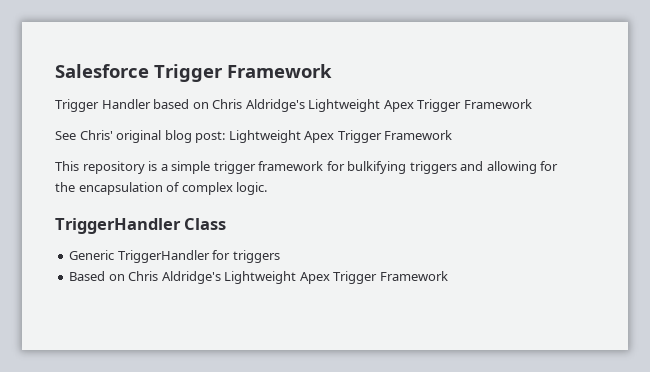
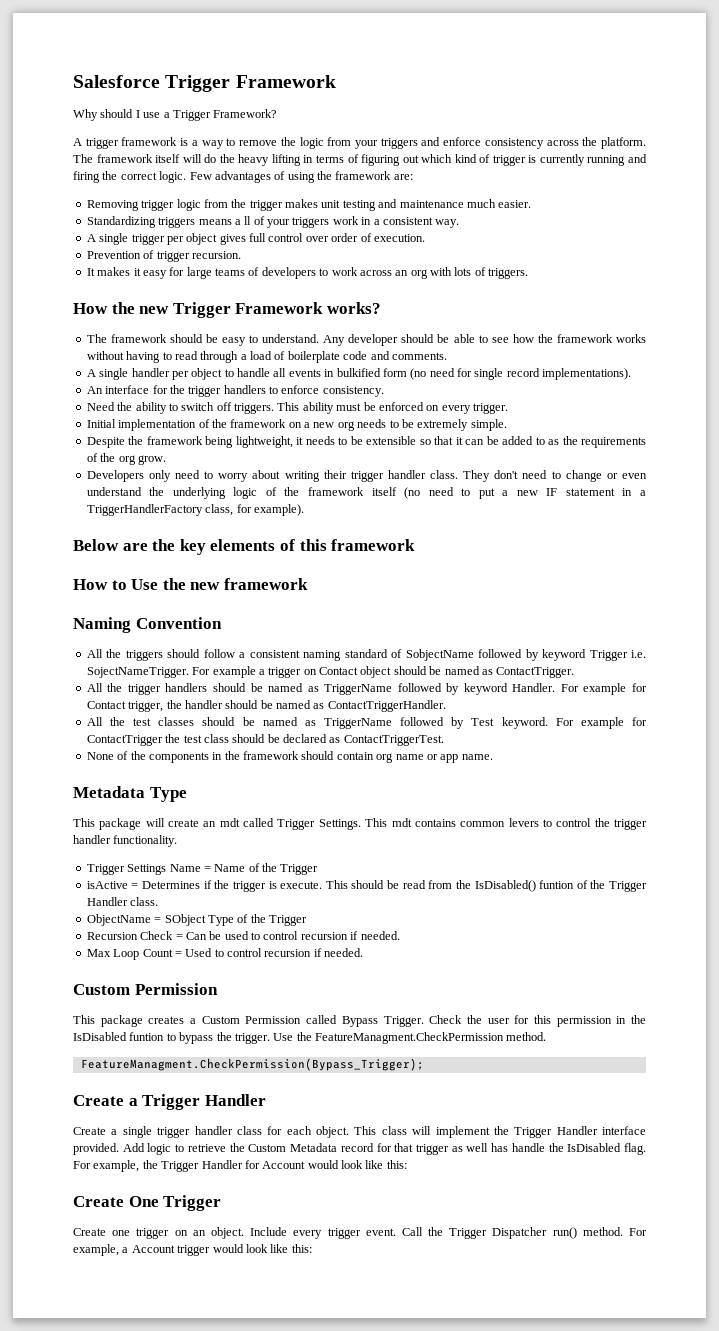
[55,99,532,112] [55,130,453,143] [55,161,559,174] [55,182,268,195] [55,218,227,234] [69,250,280,263] [69,271,448,284] Trigger Handler based on Chris Aldridge's Lightweight Apex Trigger Framework // See Chris' original blog post: Lightweight Apex Trigger Framework // This repository is a simple trigger framework for bulkifying triggers and allowing for the encapsulation of complex logic. // TriggerHandler Class // Generic TriggerHandler for triggers // Based on Chris Aldridge's Lightweight Apex Trigger Framework -> [73,109,278,121] [73,137,646,149] [73,154,648,166] [73,171,413,183] [86,199,532,211] [86,216,460,228] [86,233,425,245] [86,250,241,262] [86,267,529,279] [73,302,381,318] [86,334,646,346] [86,351,447,363] [86,368,632,380] [86,385,384,397] [86,402,508,414] [86,419,507,431] [86,436,647,448] [86,453,166,465] [86,470,647,482] [86,487,646,499] [86,504,304,516] [73,539,416,555] [73,578,308,590] [73,617,222,633] [86,649,647,661] [86,666,575,678] [86,683,647,695] [86,700,446,712] [86,717,647,729] [86,734,444,746] [86,751,493,763] [73,786,187,802] [73,818,648,830] [73,835,178,847] [86,863,319,875] [86,880,647,892] [86,897,159,906] [86,914,307,926] [86,931,400,940] [86,948,364,960] [73,983,218,995] [73,1015,646,1027] [73,1032,547,1044] [80,1058,424,1071] [73,1094,266,1110] [73,1126,646,1138] [73,1143,646,1155] [73,1160,407,1172] [73,1195,222,1211] [73,1227,647,1239] [73,1244,312,1256] Why should I use a Trigger Framework? // A trigger framework is a way to remove the logic from your triggers and enforce consistency across the platform. The framework itself will do the heavy lifting in terms of figuring out which kind of trigger is currently running and firing the correct logic. Few advantages of using the framework are: // Removing trigger logic from the trigger makes unit testing and maintenance much easier. // Standardizing triggers means a ll of your triggers work in a consistent way. // A single trigger per object gives full control over order of execution. // Prevention of trigger recursion. // It makes it easy for large teams of developers to work across an org with lots of triggers. // How the new Trigger Framework works? // The framework should be easy to understand. Any developer should be able to see how the framework works without having to read through a load of boilerplate code and comments. // A single handler per object to handle all events in bulkified form (no need for single record implementations). // An interface for the trigger handlers to enforce consistency. // Need the ability to switch off triggers. This ability must be enforced on every trigger. // Initial implementation of the framework on a new org needs to be extremely simple. // Despite the framework being lightweight, it needs to be extensible so that it can be added to as the requirements of the org grow. // Developers only need to worry about writing their trigger handler class. They don't need to change or even understand the underlying logic of the framework itself (no need to put a new IF statement in a TriggerHandlerFactory class, for example). // Below are the key elements of this framework // How to Use the new framework // Naming Convention // All the triggers should follow a consistent naming standard of SobjectName followed by keyword Trigger i.e. SojectNameTrigger. For example a trigger on Contact object should be named as ContactTrigger. // All the trigger handlers should be named as TriggerName followed by keyword Handler. For example for Contact trigger, the handler should be named as ContactTriggerHandler. // All the test classes should be named as TriggerName followed by Test keyword. For example for ContactTrigger the test class should be declared as ContactTriggerTest. // None of the components in the framework should contain org name or app name. // Metadata Type // This package will create an mdt called Trigger Settings. This mdt contains common levers to control the trigger handler functionality. // Trigger Settings Name = Name of the Trigger // isActive = Determines if the trigger is execute. This should be read from the IsDisabled() funtion of the Trigger Handler class. // ObjectName = SObject Type of the Trigger // Recursion Check = Can be used to control recursion if needed. // Max Loop Count = Used to control recursion if needed. // Custom Permission // This package creates a Custom Permission called Bypass Trigger. Check the user for this permission in the IsDisabled funtion to bypass the trigger. Use the FeatureManagment.CheckPermission method. // FeatureManagment.CheckPermission(Bypass_Trigger); // Create a Trigger Handler // Create a single trigger handler class for each object. This class will implement the Trigger Handler interface provided. Add logic to retrieve the Custom Metadata record for that trigger as well has handle the IsDisabled flag. For example, the Trigger Handler for Account would look like this: // Create One Trigger // Create one trigger on an object. Include every trigger event. Call the Trigger Dispatcher run() method. For example, a Account trigger would look like this:

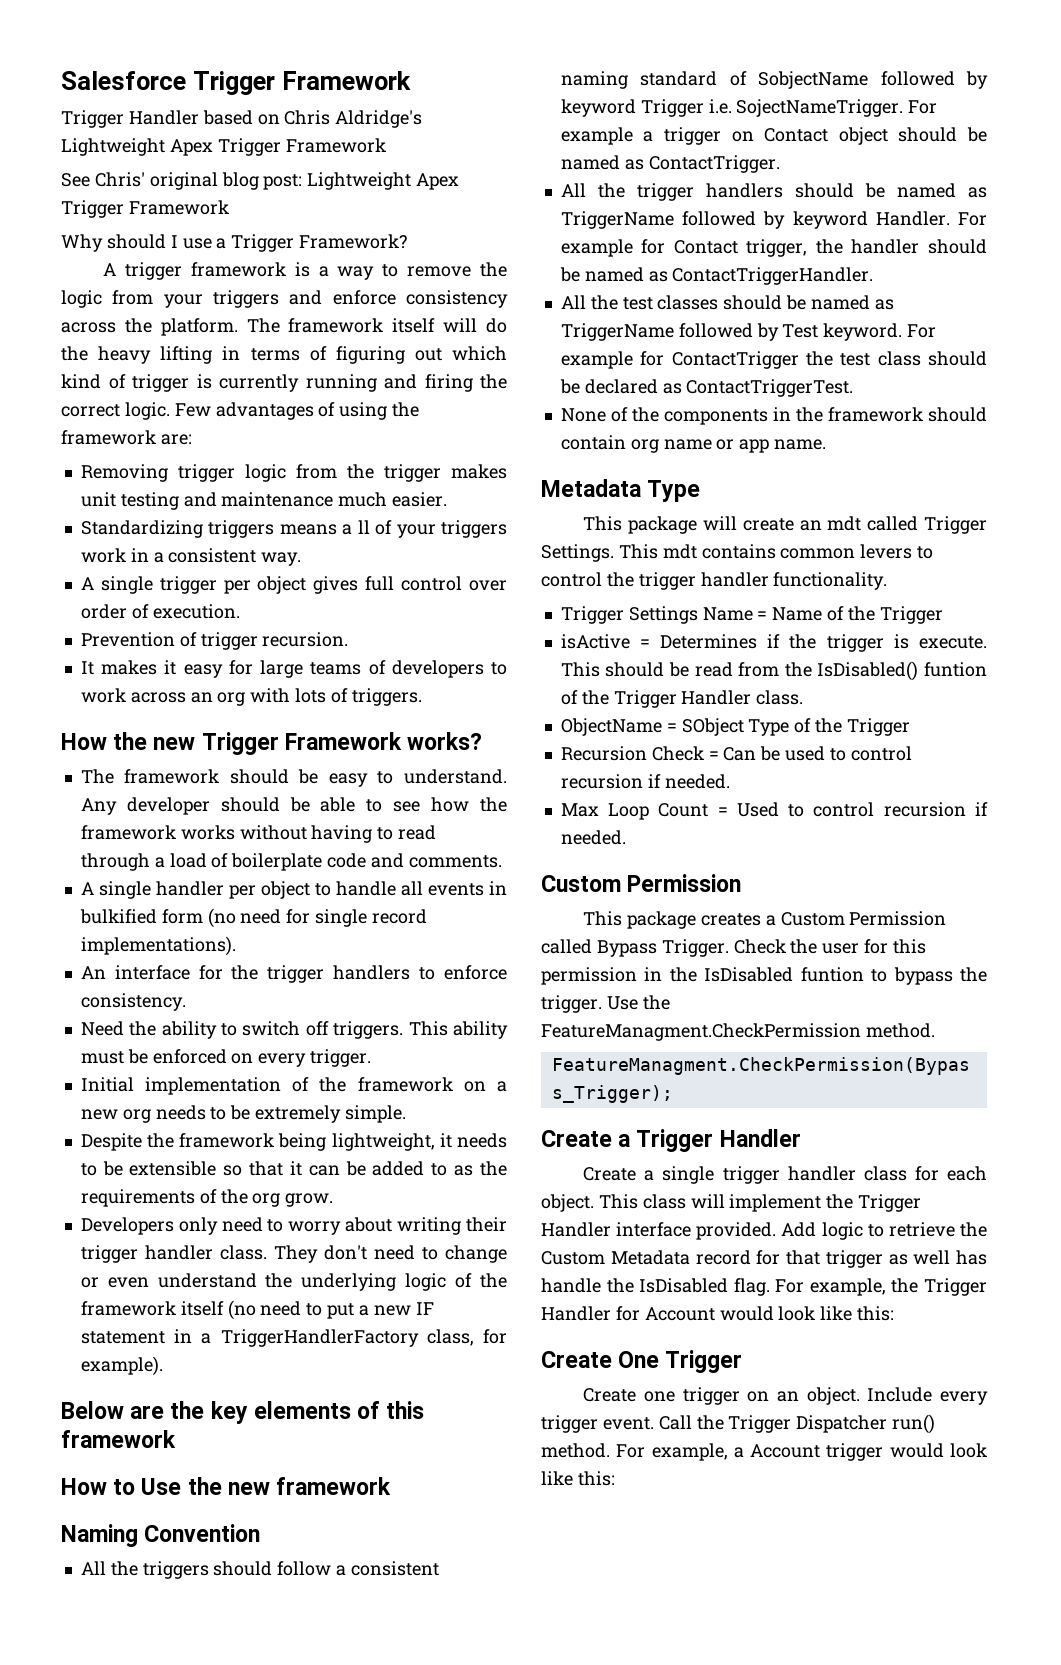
(336, 81) none -> [61,110,423,128] [61,138,386,156] [61,172,460,190] [61,200,229,218] // Trigger Handler based on Chris Aldridge's Lightweight Apex Trigger Framework // See Chris' original blog post: Lightweight Apex Trigger Framework

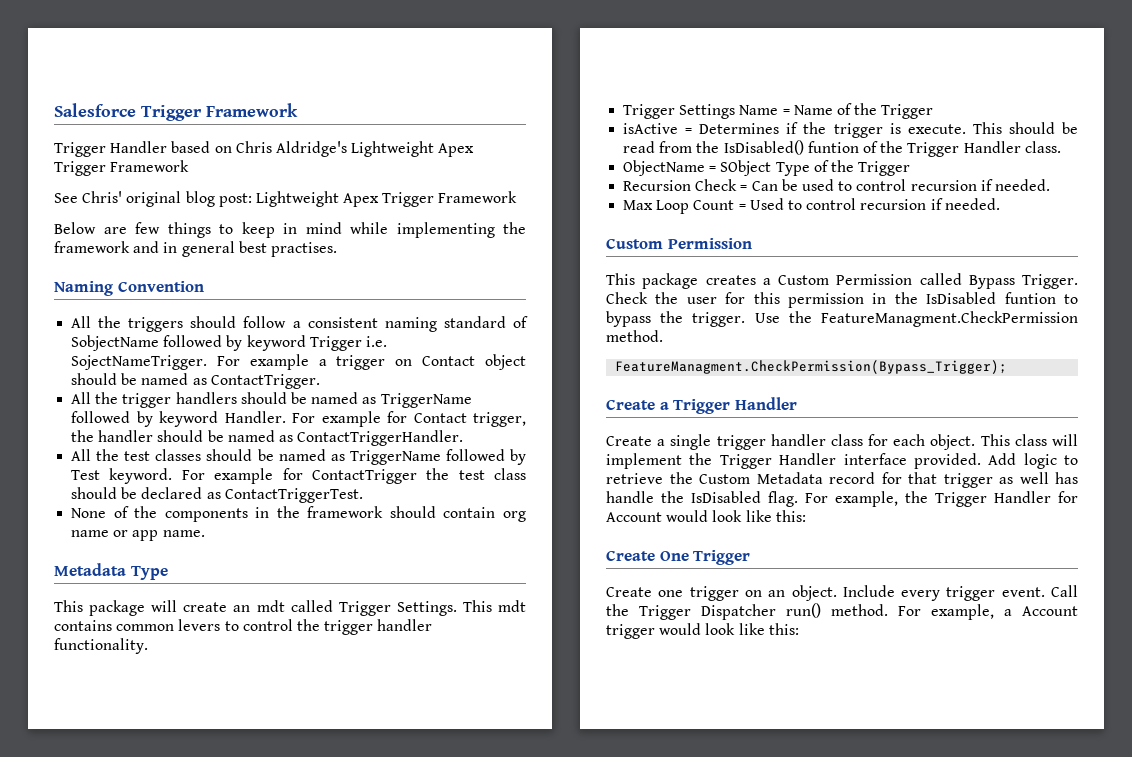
[61,234,408,252] [103,262,507,280] [61,290,508,308] [61,318,507,336] [61,346,507,364] [61,374,507,392] [61,402,420,420] [61,430,192,445] [80,464,508,482] [80,492,448,510] [80,520,507,538] [80,548,302,566] [80,576,507,594] [80,604,240,619] [80,632,349,650] [80,660,508,678] [80,688,422,706] [61,732,483,755] [80,769,508,787] [80,797,507,815] [80,825,437,843] [80,853,502,871] [80,881,507,899] [79,908,427,928] [80,936,236,956] [80,965,508,983] [80,993,186,1011] [80,1021,508,1039] [80,1049,372,1067] [80,1077,507,1095] [80,1105,406,1123] [80,1133,507,1151] [80,1161,507,1176] [80,1189,334,1207] [80,1217,508,1235] [80,1245,507,1263] [80,1273,508,1291] [80,1300,434,1320] [80,1329,507,1347] [80,1356,163,1376] [61,1401,425,1424] [61,1430,176,1448] [61,1477,392,1495] Why should I use a Trigger Framework? // A trigger framework is a way to remove the logic from your triggers and enforce consistency across the platform. The framework itself will do the heavy lifting in terms of figuring out which kind of trigger is currently running and firing the correct logic. Few advantages of using the framework are: // Removing trigger logic from the trigger makes unit testing and maintenance much easier. // Standardizing triggers means a ll of your triggers work in a consistent way. // A single trigger per object gives full control over order of execution. // Prevention of trigger recursion. // It makes it easy for large teams of developers to work across an org with lots of triggers. // How the new Trigger Framework works? // The framework should be easy to understand. Any developer should be able to see how the framework works without having to read through a load of boilerplate code and comments. // A single handler per object to handle all events in bulkified form (no need for single record implementations). // An interface for the trigger handlers to enforce consistency. // Need the ability to switch off triggers. This ability must be enforced on every trigger. // Initial implementation of the framework on a new org needs to be extremely simple. // Despite the framework being lightweight, it needs to be extensible so that it can be added to as the requirements of the org grow. // Developers only need to worry about writing their trigger handler class. They don't need to change or even understand the underlying logic of the framework itself (no need to put a new IF statement in a TriggerHandlerFactory class, for example). // Below are the key elements of this framework // How to Use the new framework -> [54,222,526,238] [54,241,337,257] Below are few things to keep in mind while implementing the framework and in general best practises.

